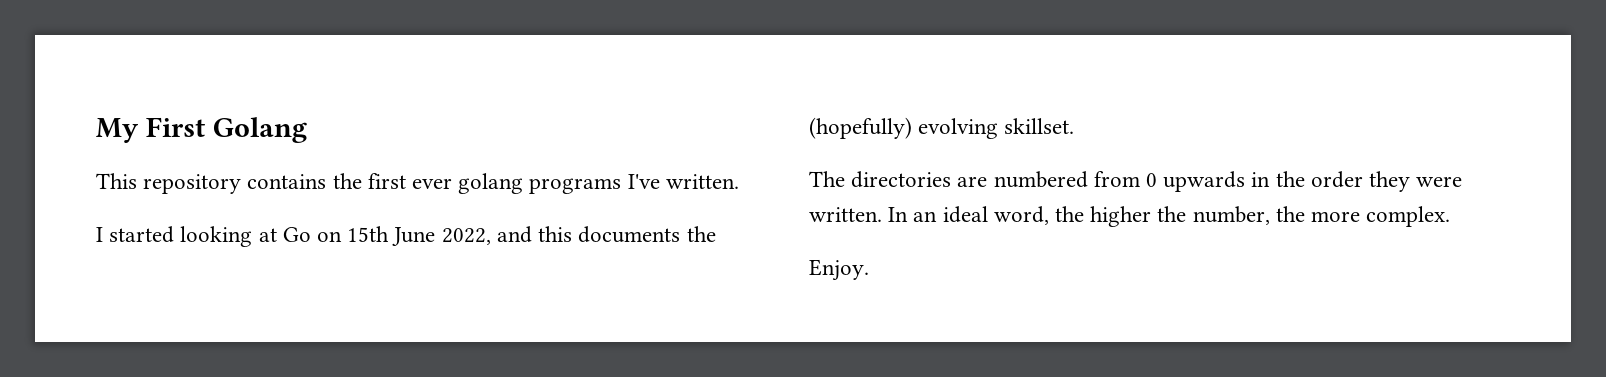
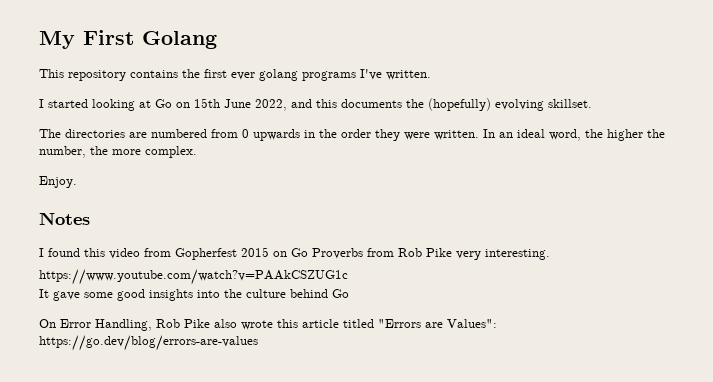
(869, 270) none -> [39,212,90,225] [39,247,550,260] [39,269,348,285] [39,289,349,301] [39,319,497,331] [39,335,258,351] // Notes // I found this video from Gopherfest 2015 on Go Proverbs from Rob Pike very interesting. // https://www.youtube.com/watch?v=PAAkCSZUG1c // It gave some good insights into the culture behind Go // On Error Handling, Rob Pike also wrote this article titled "Errors are Values": https://go.dev/blog/errors-are-values

